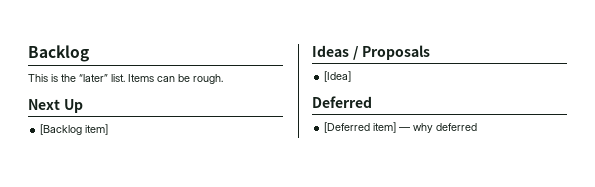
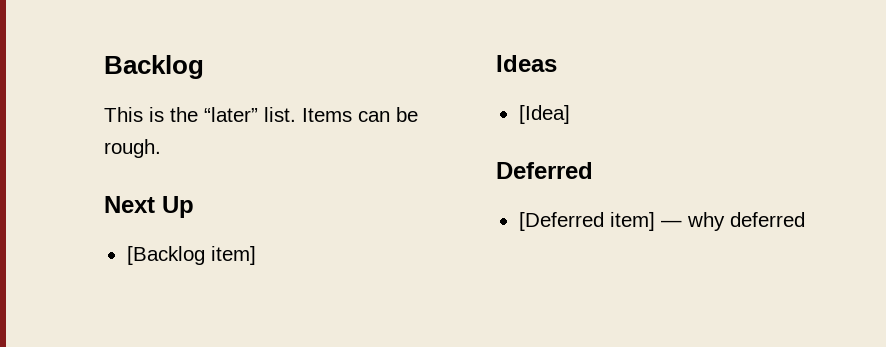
[352,45,430,60] / Proposals -> (557, 63) none

